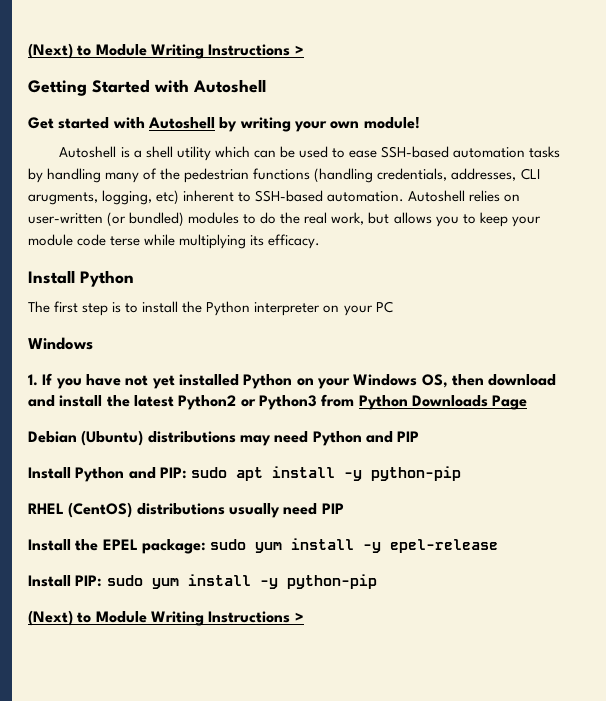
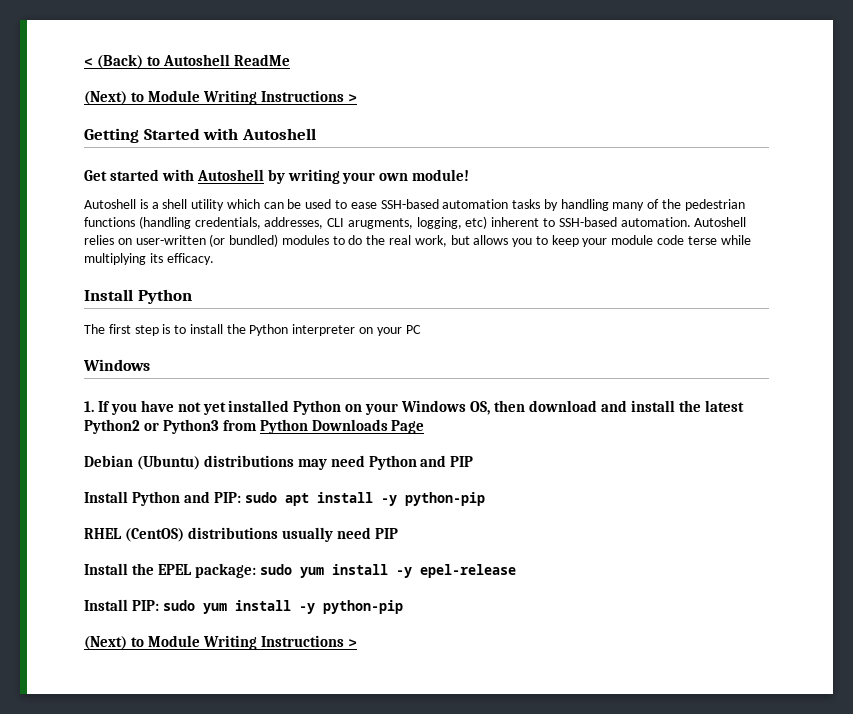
(28, 51) none -> [84,54,290,69] < (Back) to Autoshell ReadMe //

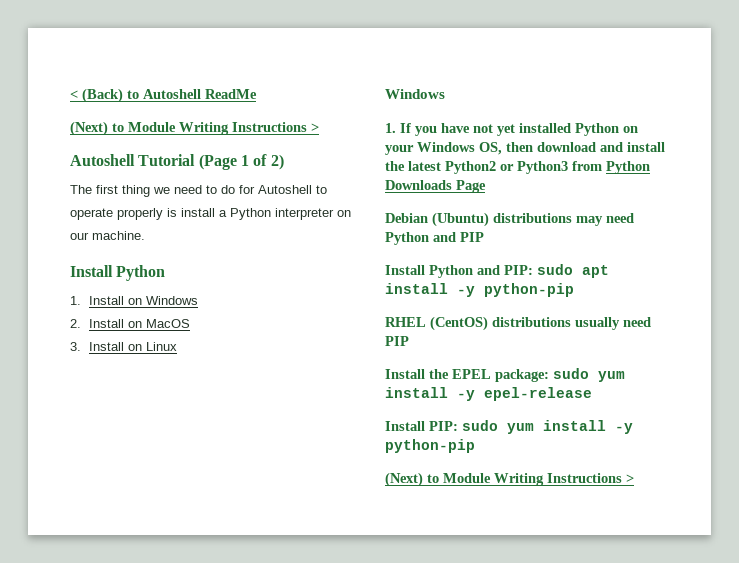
[84,128,316,143] [84,169,470,184] [84,199,745,211] [84,216,747,229] [84,234,751,247] [84,253,214,265] [84,289,192,304] [84,324,421,336] Getting Started with Autoshell // Get started with Autoshell by writing your own module! // Autoshell is a shell utility which can be used to ease SSH-based automation tasks by handling many of the pedestrian functions (handling credentials, addresses, CLI arugments, logging, etc) inherent to SSH-based automation. Autoshell relies on user-written (or bundled) modules to do the real work, but allows you to keep your module code terse while multiplying its efficacy. // Install Python // The first step is to install the Python interpreter on your PC -> [70,154,284,170] [70,185,327,197] [70,208,351,220] [70,231,145,240] [70,265,166,281] [70,296,199,305] [70,319,191,328] [70,342,178,351] Autoshell Tutorial (Page 1 of 2) // The first thing we need to do for Autoshell to operate properly is install a Python interpreter on our machine. // Install Python // 1. Install on Windows // 2. Install on MacOS // 3. Install on Linux

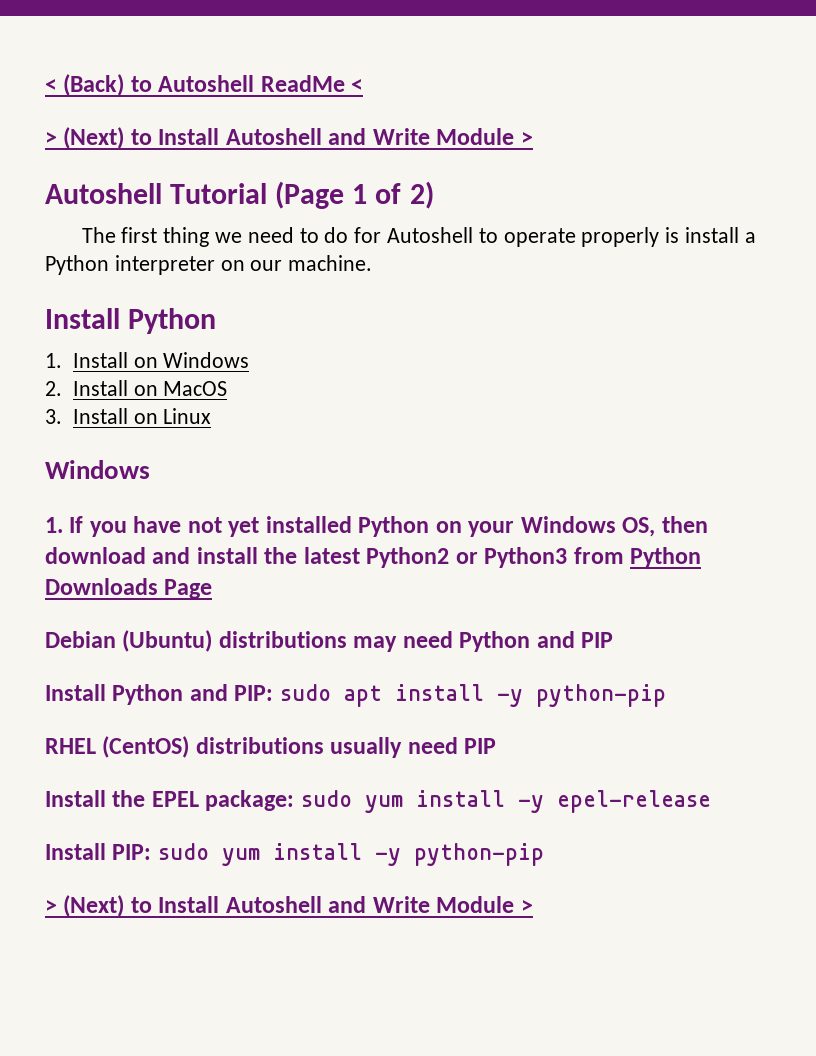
[70,121,307,136] // (Next) to Module Writing Instructions -> [351,79,364,92] [45,127,515,149] < // > (Next) to Install Autoshell and Write Module
[385,472,622,487] (Next) to Module Writing Instructions -> [45,895,515,917] > (Next) to Install Autoshell and Write Module

